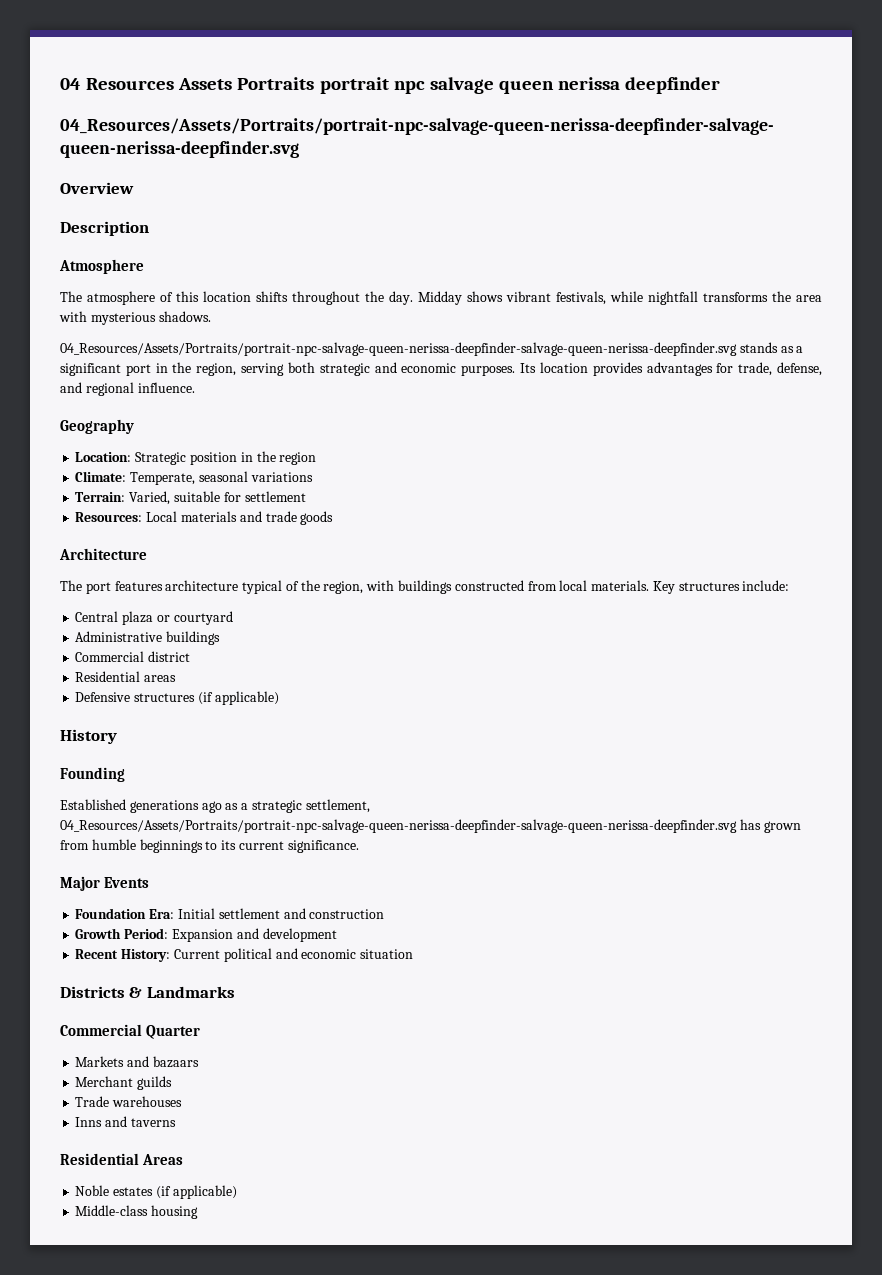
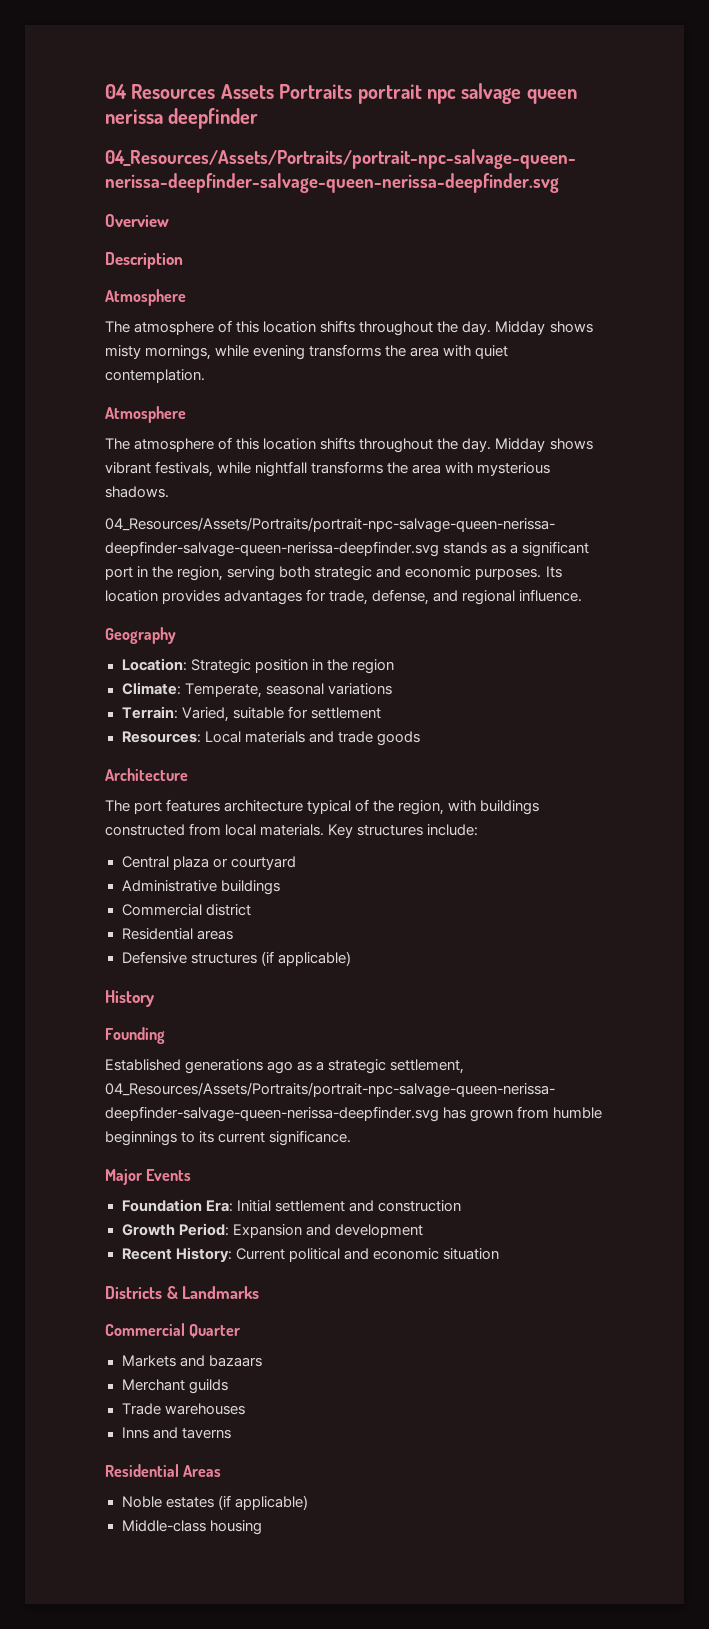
(144, 266) none -> [105,320,593,336] [105,344,509,360] [105,369,205,383] [105,406,186,423] // The atmosphere of this location shifts throughout the day. Midday shows misty mornings, while evening transforms the area with quiet contemplation. // Atmosphere

